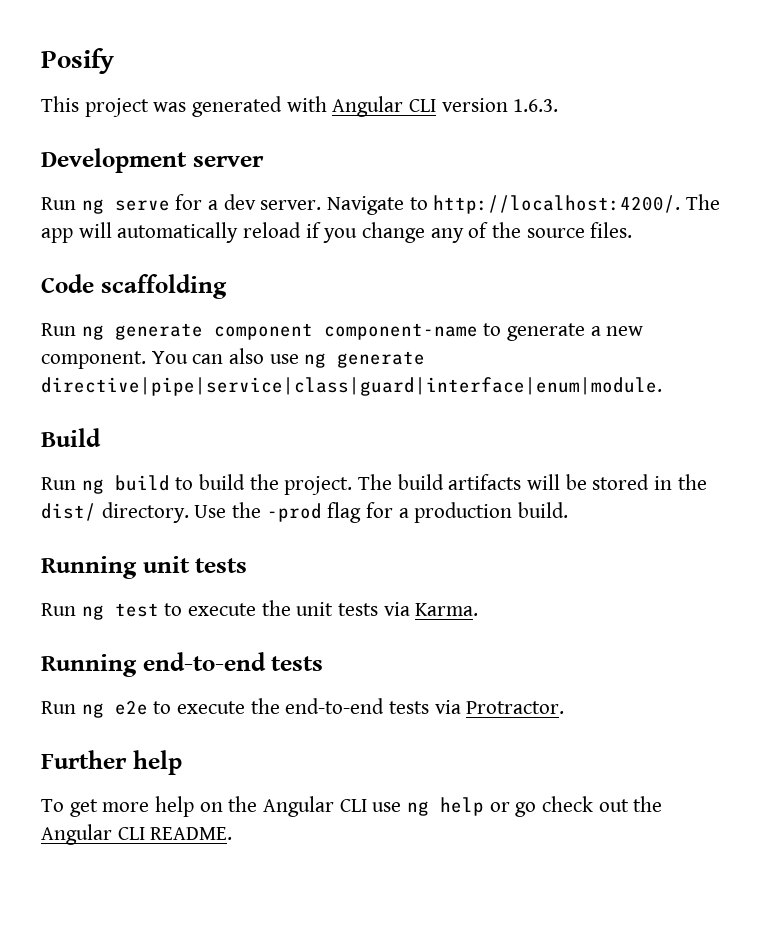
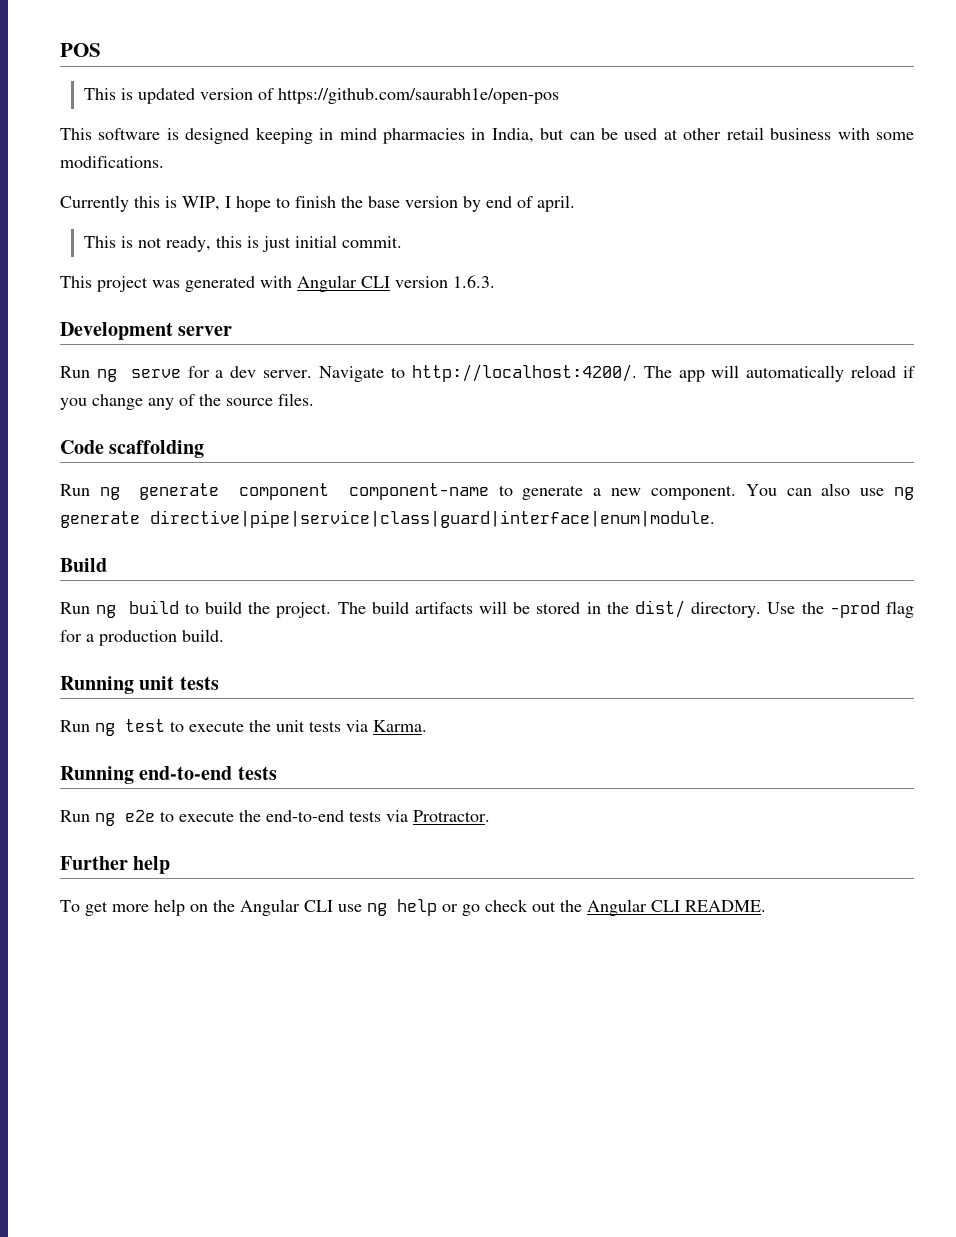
[41,48,114,74] Posify -> [60,43,101,57] [83,88,559,104] [60,127,915,144] [60,156,164,168] [60,195,575,212] [83,235,402,252] POS // This is updated version of https://github.com/saurabh1e/open-pos // This software is designed keeping in mind pharmacies in India, but can be used at other retail business with some modifications. // Currently this is WIP, I hope to finish the base version by end of april. // This is not ready, this is just initial commit.

